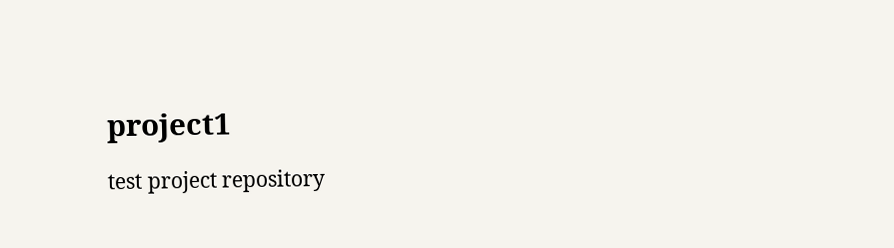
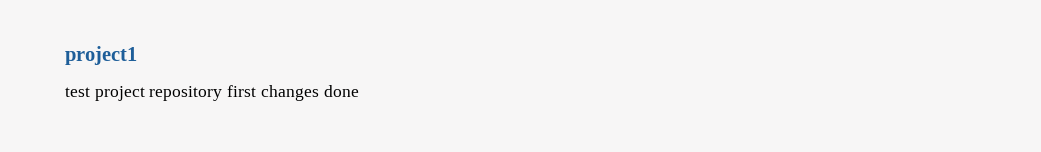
(327, 180) none -> [227,85,359,101] first changes done

